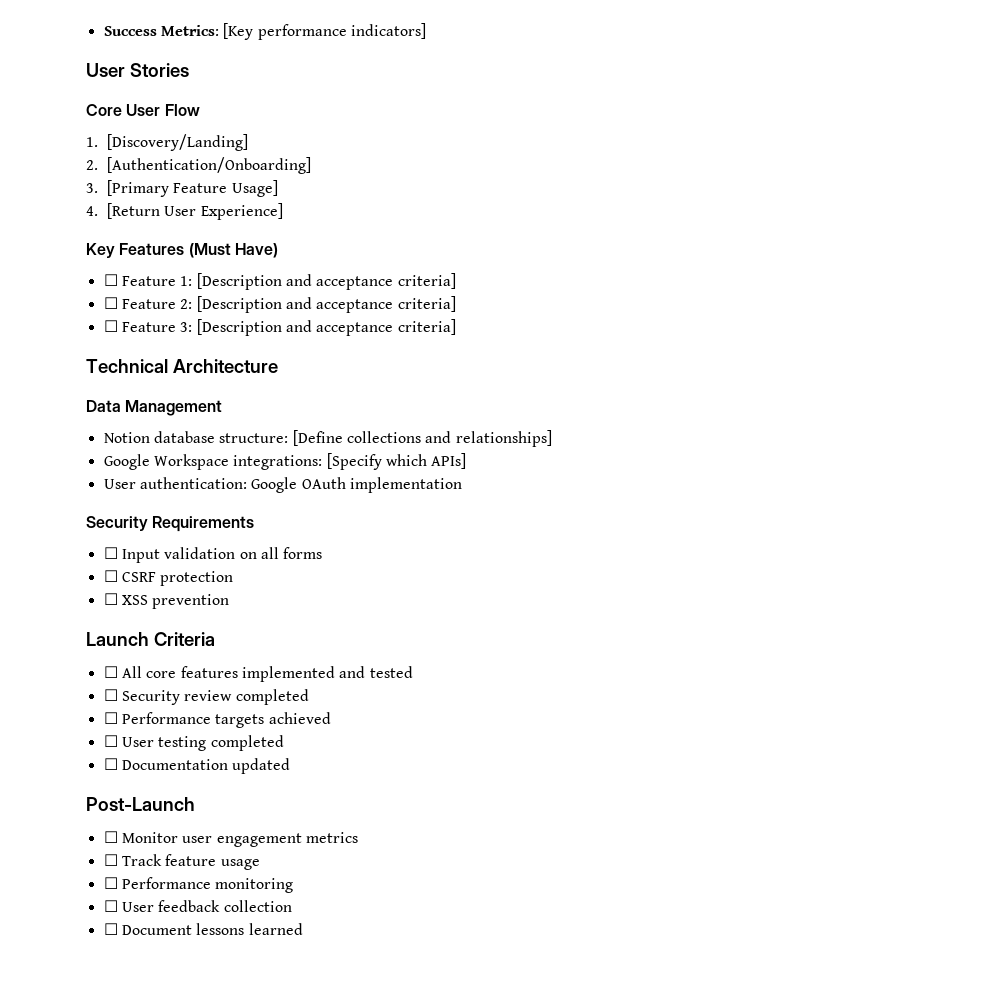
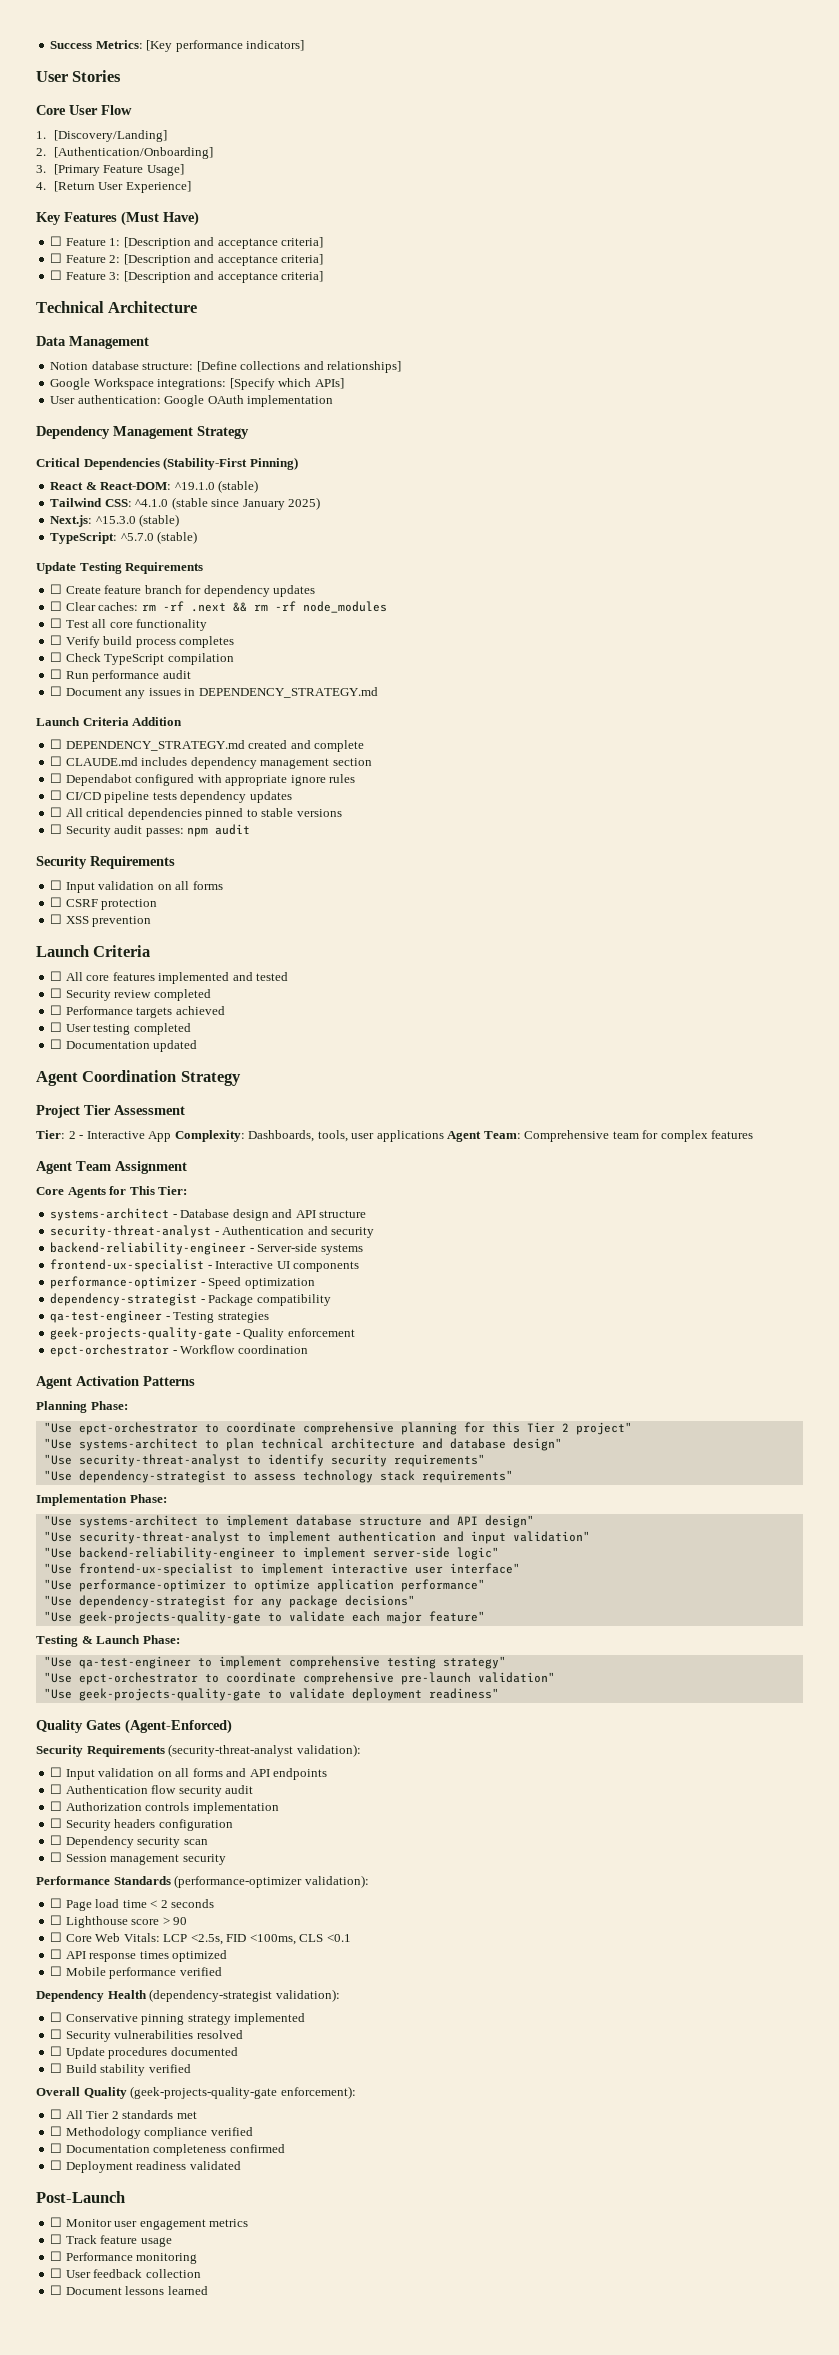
(462, 485) none -> [36,426,249,439] [36,457,298,470] [50,480,259,493] [50,497,321,510] [50,514,180,527] [50,531,198,544] [36,562,204,574] [50,584,316,597] [50,601,387,613] [50,618,208,631] [50,635,235,648] [50,652,234,665] [50,669,191,682] [50,686,378,699] [36,717,183,726] [50,739,365,752] [50,756,372,769] [50,773,356,786] [50,790,292,803] [50,807,342,820] [50,824,251,837] // Dependency Management Strategy // Critical Dependencies (Stability-First Pinning) // React & React-DOM: ^19.1.0 (stable) // Tailwind CSS: ^4.1.0 (stable since January 2025) // Next.js: ^15.3.0 (stable) // TypeScript: ^5.7.0 (stable) // Update Testing Requirements // ☐ Create feature branch for dependency updates // ☐ Clear caches: rm -rf .next && rm -rf node_modules // ☐ Test all core functionality // ☐ Verify build process completes // ☐ Check TypeScript compilation // ☐ Run performance audit // ☐ Document any issues in DEPENDENCY_STRATEGY.md // Launch Criteria Addition // ☐ DEPENDENCY_STRATEGY.md created and complete // ☐ CLAUDE.md includes dependency management section // ☐ Dependabot configured with appropriate ignore rules // ☐ CI/CD pipeline tests dependency updates // ☐ All critical dependencies pinned to stable versions // ☐ Security audit passes: npm audit
(291, 766) none -> [36,1070,241,1086] [36,1105,185,1118] [36,1130,754,1142] [36,1161,187,1174] [36,1186,188,1198] [50,1208,367,1221] [50,1225,375,1238] [50,1242,363,1255] [50,1259,360,1272] [50,1276,315,1289] [50,1293,331,1306] [50,1310,269,1323] [50,1327,355,1340] [50,1344,308,1357] [36,1376,195,1389] [36,1401,128,1413] [43,1422,632,1435] [43,1438,562,1451] [43,1454,485,1467] [43,1470,513,1483] [36,1494,167,1506] [43,1515,534,1528] [43,1531,590,1544] [43,1547,499,1560] [43,1563,520,1576] [43,1579,485,1592] [43,1595,415,1608] [43,1611,485,1624] [36,1635,180,1647] [43,1656,506,1669] [43,1672,555,1685] [43,1688,499,1701] [36,1719,232,1734] [36,1744,361,1757] [50,1767,328,1780] [50,1784,254,1797] [50,1801,279,1814] [50,1818,233,1831] [50,1835,208,1848] [50,1852,226,1865] [36,1875,369,1888] [50,1898,215,1911] [50,1915,188,1928] [50,1932,351,1945] [50,1949,228,1962] [50,1966,222,1979] [36,1989,340,2002] [50,2012,306,2025] [50,2029,243,2042] [50,2046,238,2059] [50,2063,191,2076] [36,2086,356,2099] [50,2109,197,2119] [50,2126,253,2139] [50,2143,285,2156] [50,2160,241,2173] // Agent Coordination Strategy // Project Tier Assessment // Tier: 2 - Interactive App Complexity: Dashboards, tools, user applications Agent Team: Comprehensive team for complex features // Agent Team Assignment // Core Agents for This Tier: // systems-architect - Database design and API structure // security-threat-analyst - Authentication and security // backend-reliability-engineer - Server-side systems // frontend-ux-specialist - Interactive UI components // performance-optimizer - Speed optimization // dependency-strategist - Package compatibility // qa-test-engineer - Testing strategies // geek-projects-quality-gate - Quality enforcement // epct-orchestrator - Workflow coordination // Agent Activation Patterns // Planning Phase: // "Use epct-orchestrator to coordinate comprehensive planning for this Tier 2 project" // "Use systems-architect to plan technical architecture and database design" // "Use security-threat-analyst to identify security requirements" // "Use dependency-strategist to assess technology stack requirements" // Implementation Phase: // "Use systems-architect to implement database structure and API design" // "Use security-threat-analyst to implement authentication and input validation" // "Use backend-reliability-engineer to implement server-side logic" // "Use frontend-ux-specialist to implement interactive user interface" // "Use performance-optimizer to optimize application performance" // "Use dependency-strategist for any package decisions" // "Use geek-projects-quality-gate to validate each major feature" // Testing & Launch Phase: // "Use qa-test-engineer to implement comprehensive testing strategy" // "Use epct-orchestrator to coordinate comprehensive pre-launch validation" // "Use geek-projects-quality-gate to validate deployment readiness" // Quality Gates (Agent-Enforced) // Security Requirements (security-threat-analyst validation): // ☐ Input validation on all forms and API endpoints // ☐ Authentication flow security audit // ☐ Authorization controls implementation // ☐ Security headers configuration // ☐ Dependency security scan // ☐ Session management security // Performance Standards (performance-optimizer validation): // ☐ Page load time < 2 seconds // ☐ Lighthouse score > 90 // ☐ Core Web Vitals: LCP <2.5s, FID <100ms, CLS <0.1 // ☐ API response times optimized // ☐ Mobile performance verified // Dependency Health (dependency-strategist validation): // ☐ Conservative pinning strategy implemented // ☐ Security vulnerabilities resolved // ☐ Update procedures documented // ☐ Build stability verified // Overall Quality (geek-projects-quality-gate enforcement): // ☐ All Tier 2 standards met // ☐ Methodology compliance verified // ☐ Documentation completeness confirmed // ☐ Deployment readiness validated

